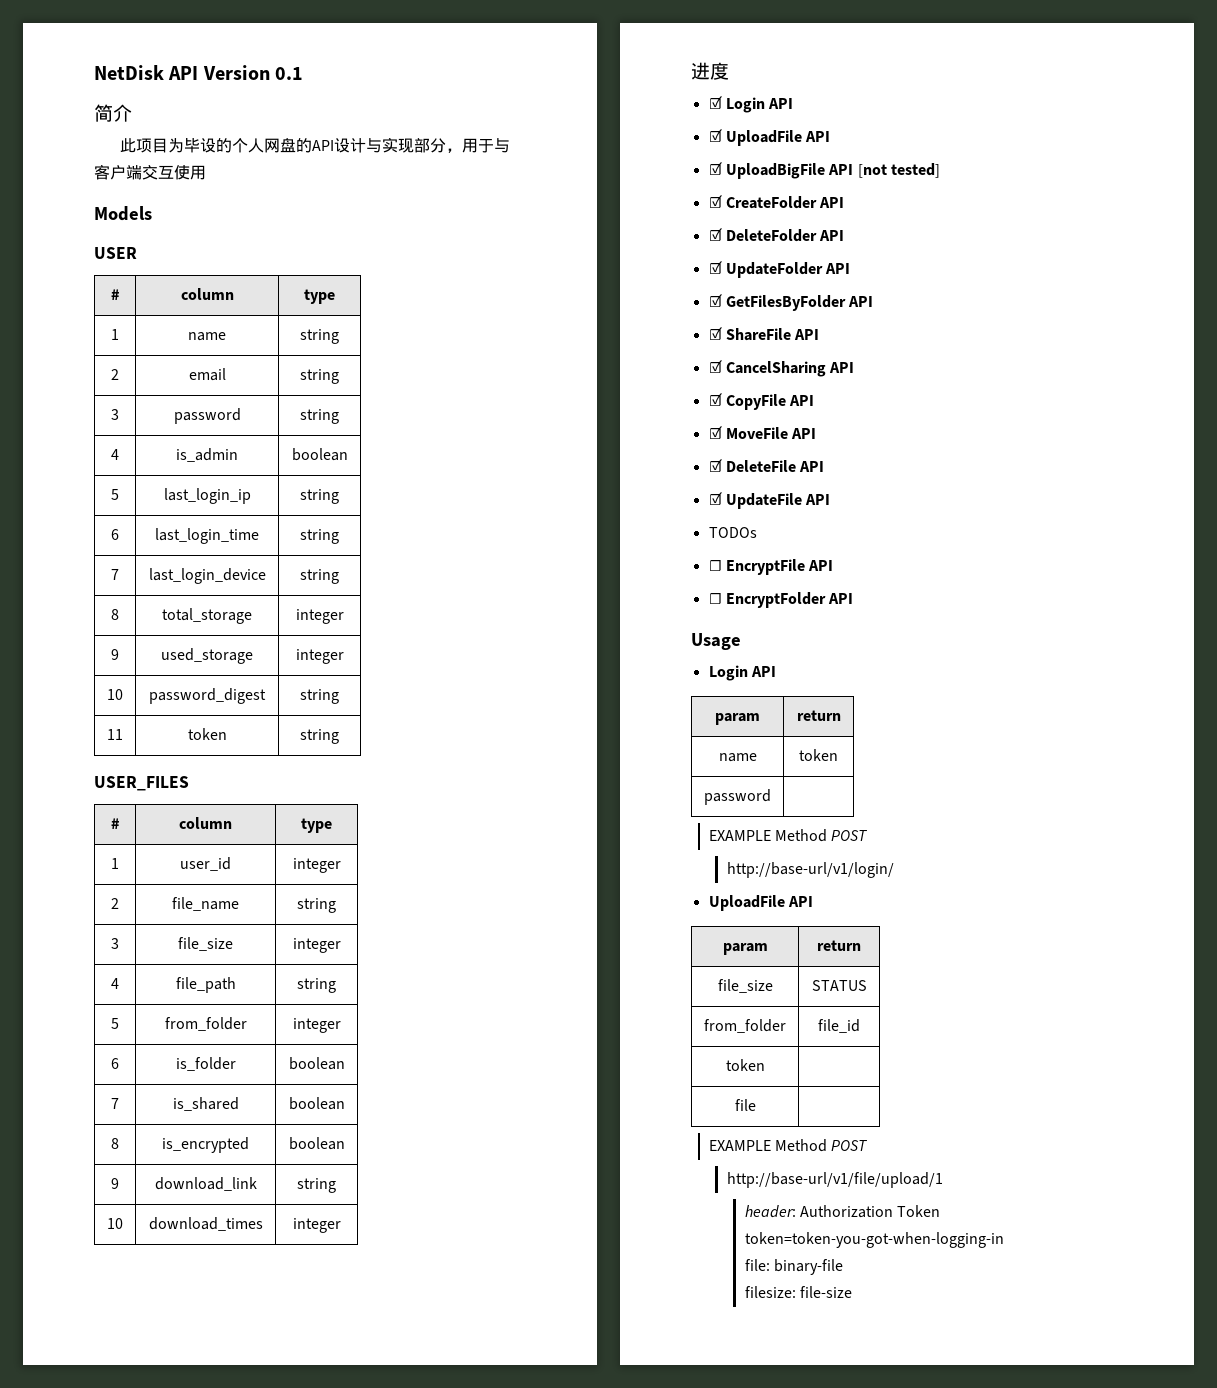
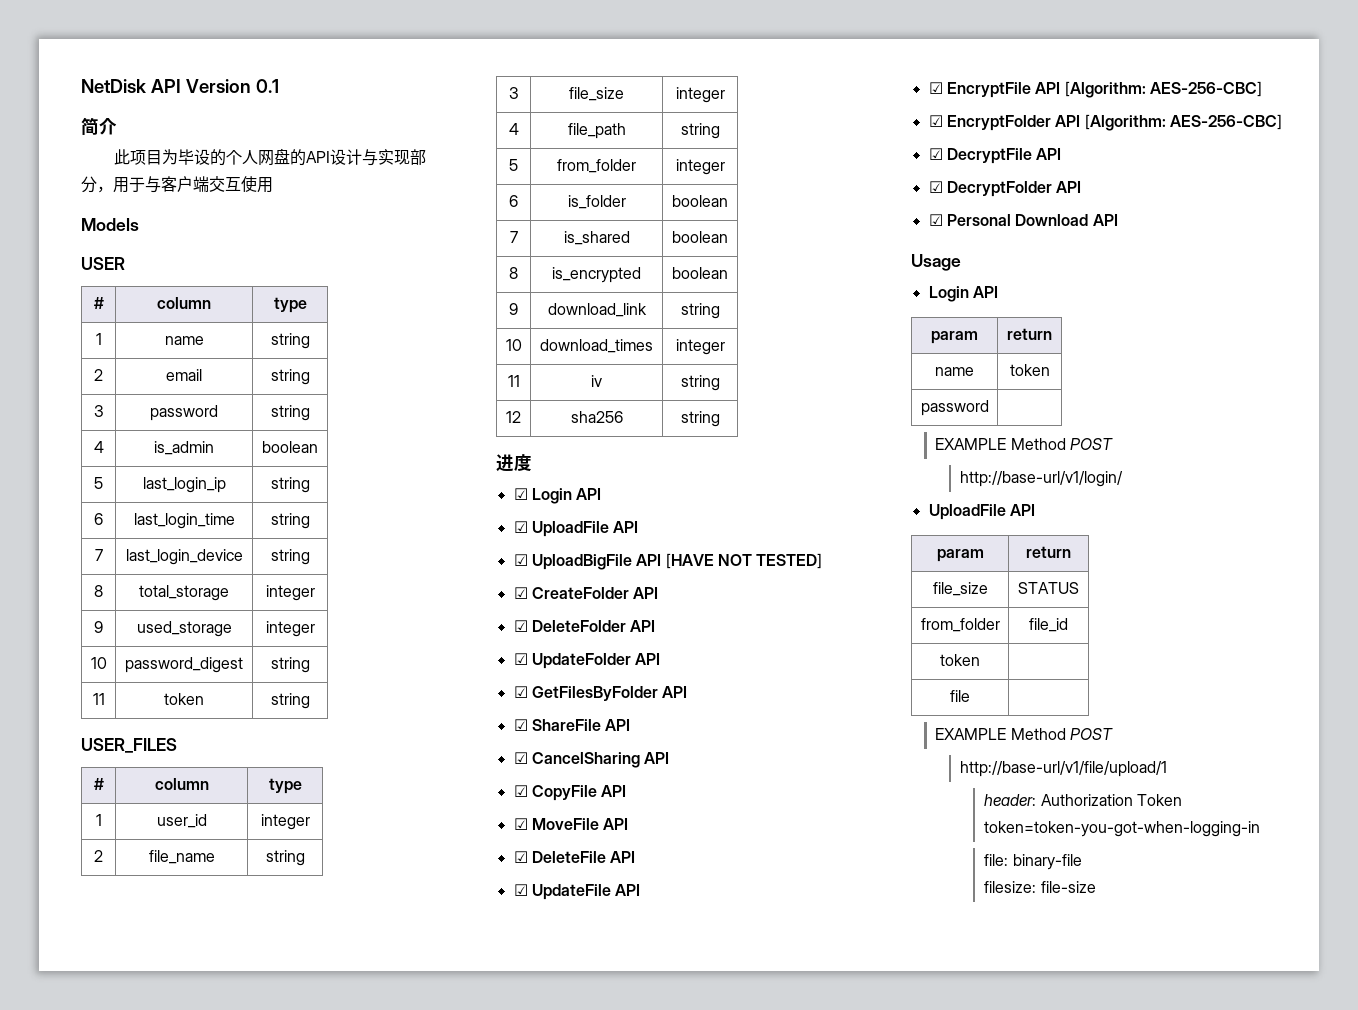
(341, 1225) none -> [507,375,520,387] [591,375,602,387] [680,375,720,391] [506,411,521,423] [570,411,623,423] [680,411,720,427] // 11 | iv | string // 12 | sha256 | string
[857,163,940,178] [not tested] -> [665,553,823,569] [HAVE NOT TESTED]
[708,527,757,538] [708,560,722,571] TODOs // ☐ -> [928,82,943,94] ☑
[708,593,722,604] // ☐ -> [1064,81,1262,98] [928,115,943,127] [Algorithm: AES-256-CBC] // ☑
(854, 598) none -> [1084,114,1282,131] [928,148,1062,164] [928,181,1082,197] [928,214,1118,226] [Algorithm: AES-256-CBC] // ☑ DecryptFile API // ☑ DecryptFolder API // ☑ Personal Download API

